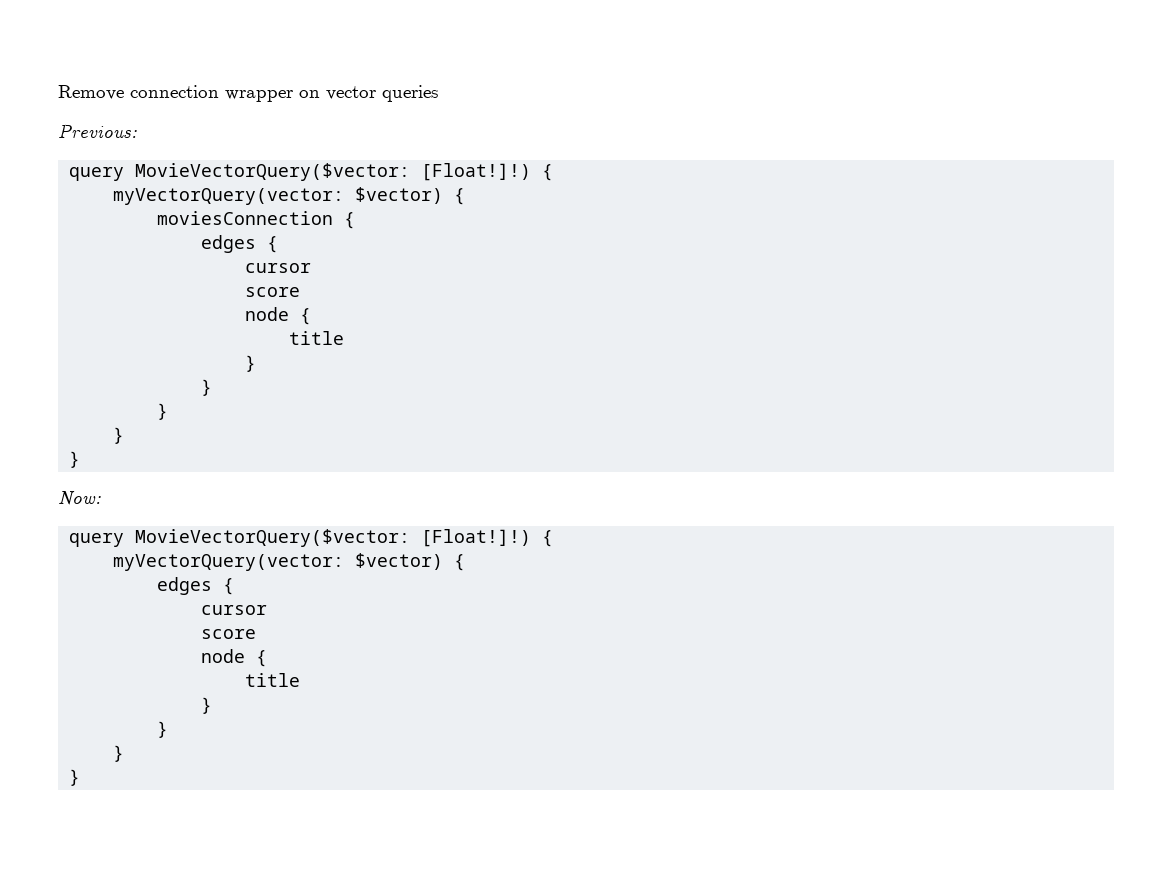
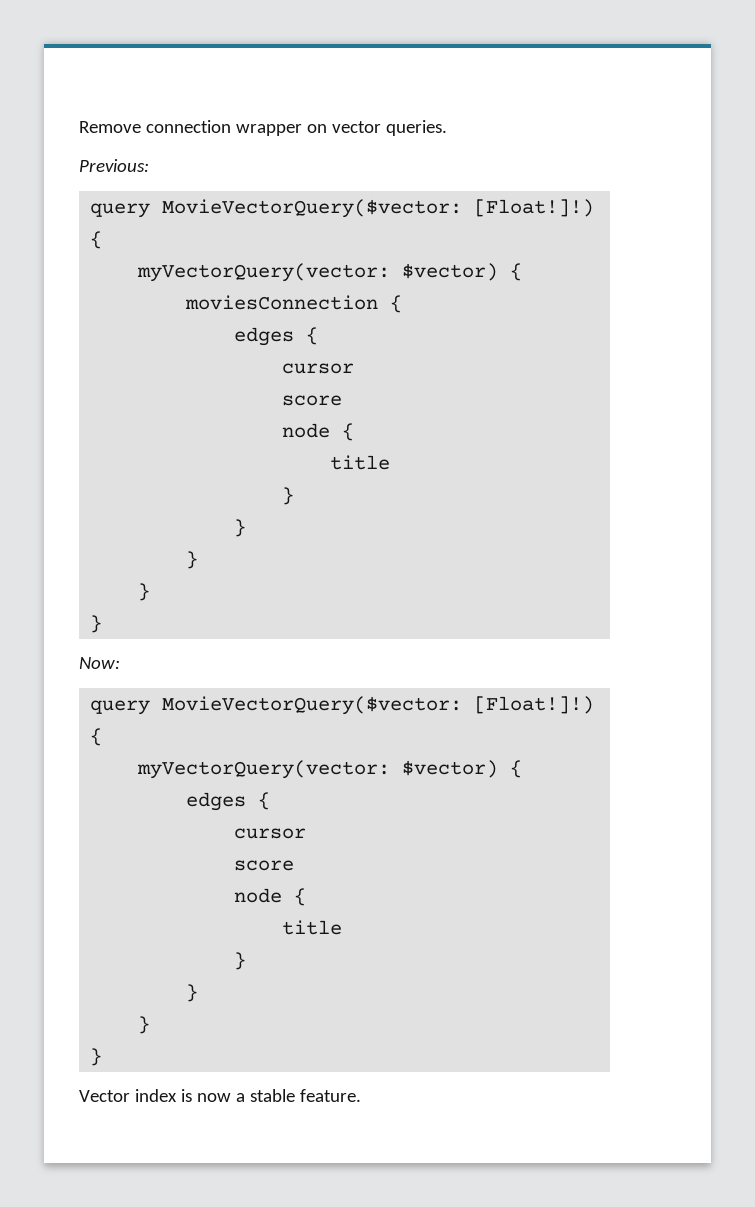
[382,85,438,102] queries -> [385,120,447,136] queries.
(81, 777) none -> [79,1089,361,1102] // Vector index is now a stable feature.

